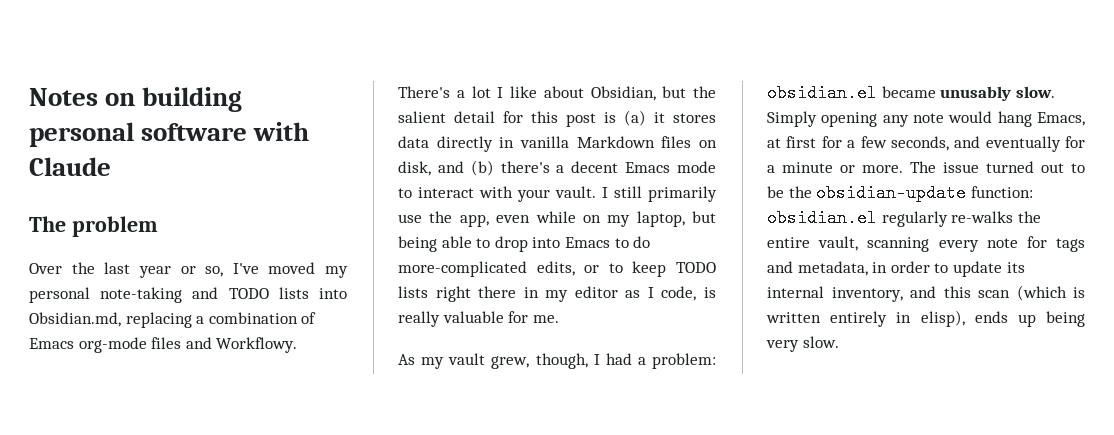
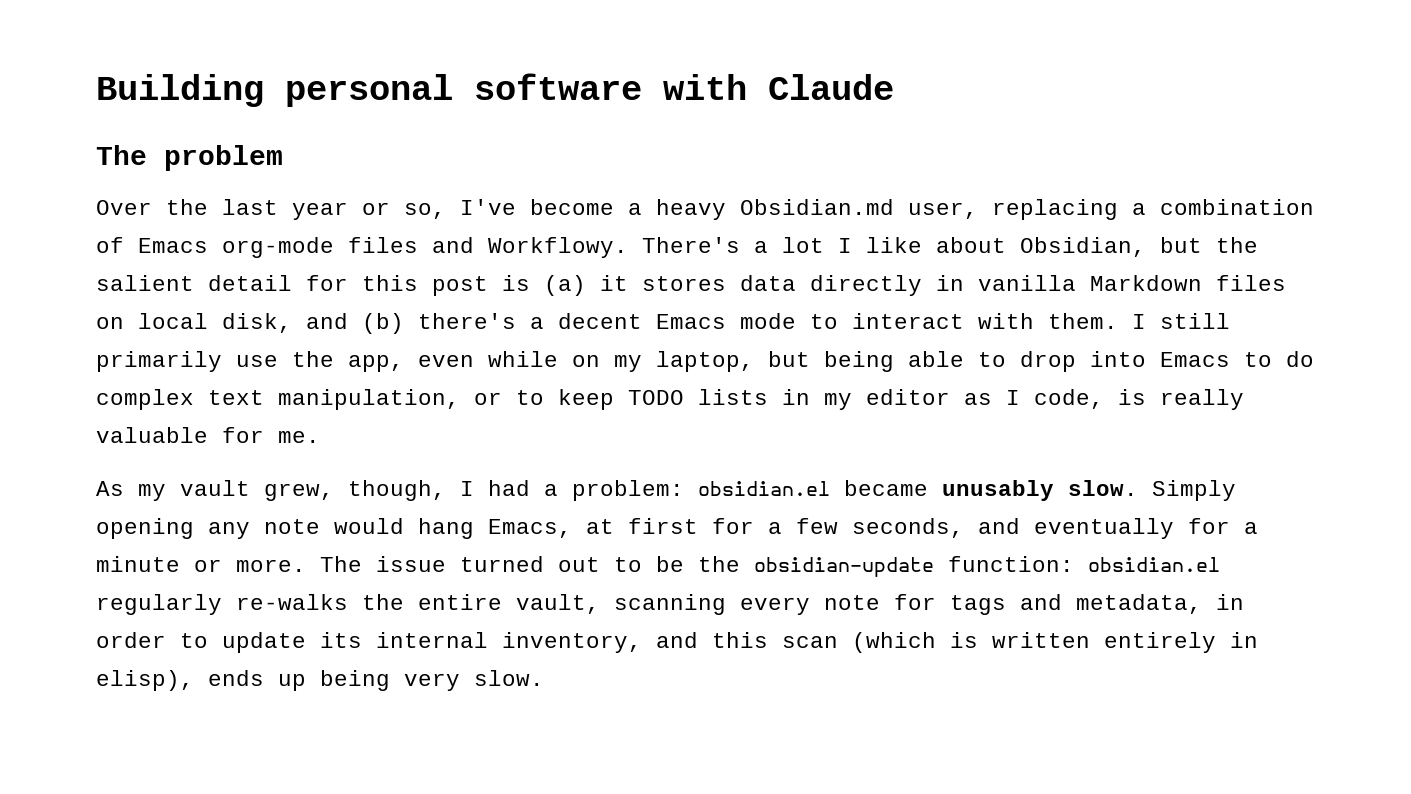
[29,87,243,112] Notes on building -> [96,74,264,107] Building
[268,262,348,278] [29,287,347,303] [29,312,121,327] moved my personal note-taking and TODO lists into Obsidian.md, -> [530,199,978,220] become a heavy Obsidian.md user,
(717, 144) none -> [138,313,208,329] local
[517,186,596,202] your vault. -> [1048,313,1118,329] them.
[398,261,575,277] more-complicated edits, -> [96,389,460,410] complex text manipulation,
[435,286,517,302] right there -> (768, 397) none

